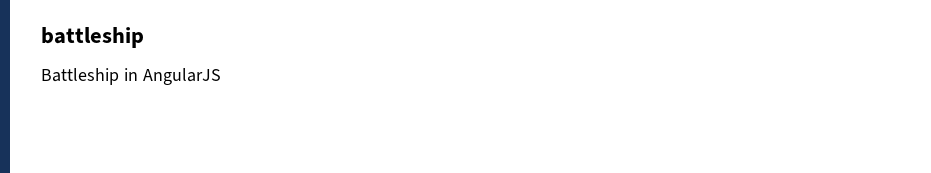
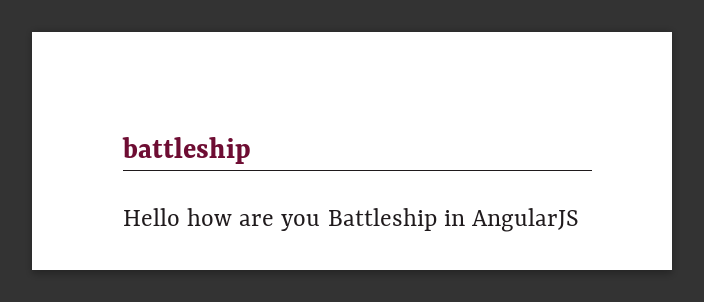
(144, 37) none -> [123,208,321,231] Hello how are you

